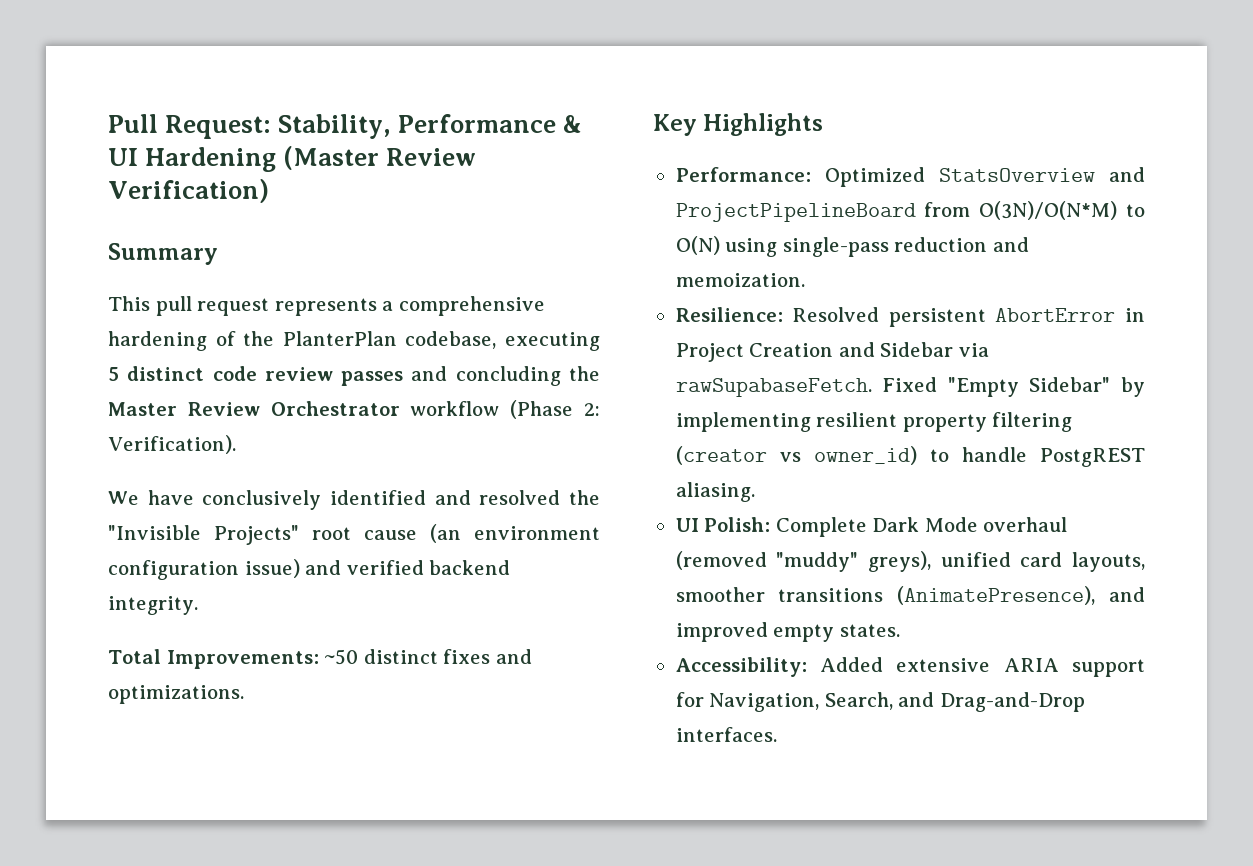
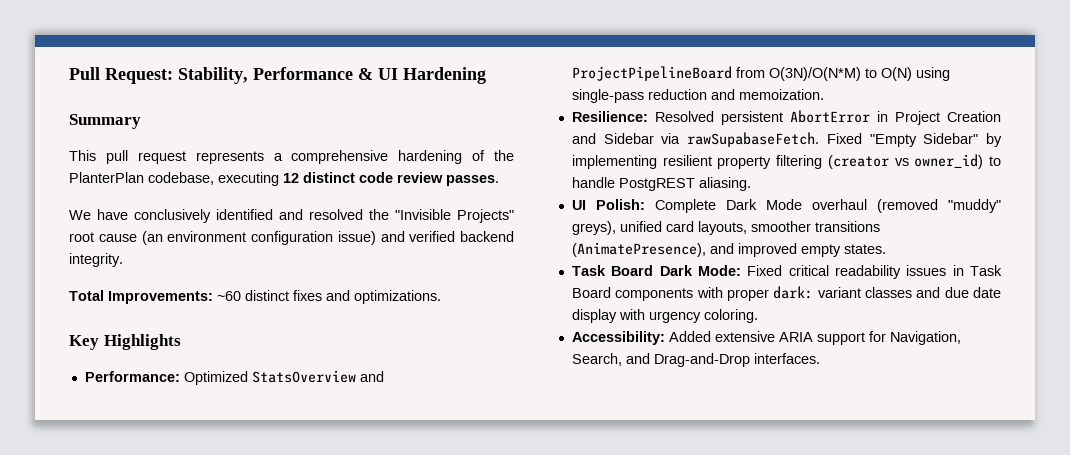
[283,146,477,170] [108,179,269,203] (Master Review Verification) -> (486, 75) none
[108,367,119,381] 5 -> [283,173,299,183] 12
[341,366,600,386] [108,400,600,419] [108,435,236,454] passes and concluding the Master Review Orchestrator workflow (Phase 2: Verification). -> [446,175,499,186] passes.
[324,649,359,665] ~50 -> [217,291,241,301] ~60
(900, 630) none -> [571,265,1003,279] [571,286,1002,301] [571,309,758,323] // Task Board Dark Mode: Fixed critical readability issues in Task Board components with proper dark: variant classes and due date display with urgency coloring.

